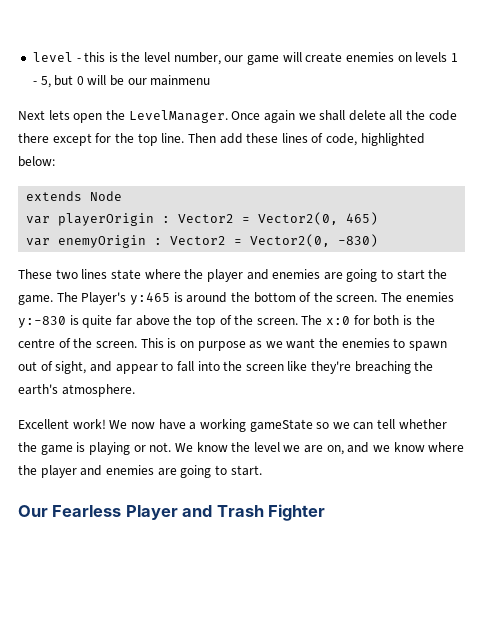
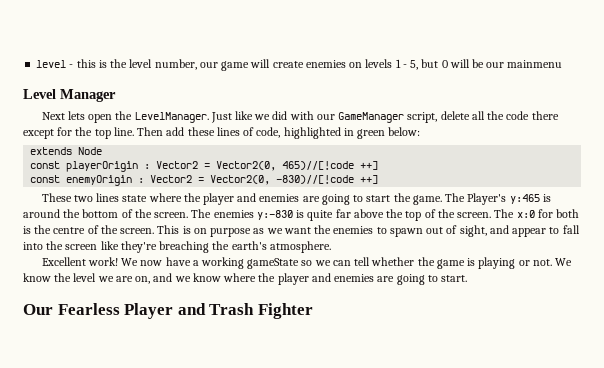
(211, 80) none -> [23,89,116,102] // Level Manager
[231,110,346,123] Once again we shall -> [210,111,438,123] Just like we did with our GameManager script,
(425, 139) none -> [343,128,386,139] in green
[26,216,51,224] var -> [30,161,61,169] const
[346,212,379,225] [26,238,51,246] 465) // var -> [282,161,379,170] [30,175,61,183] 465)//[!code ++] // const
[338,234,379,247] -830) -> [276,175,379,184] -830)//[!code ++]

